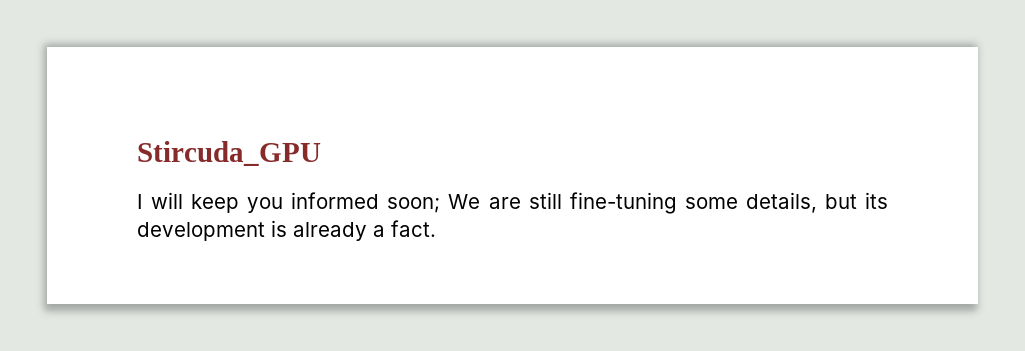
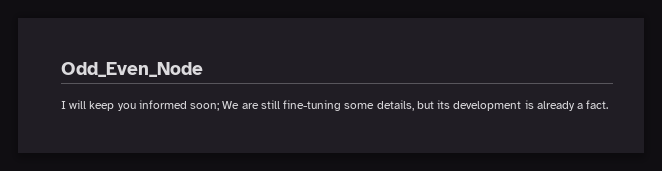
[137,141,321,166] Stircuda_GPU -> [61,62,203,77] Odd_Even_Node

